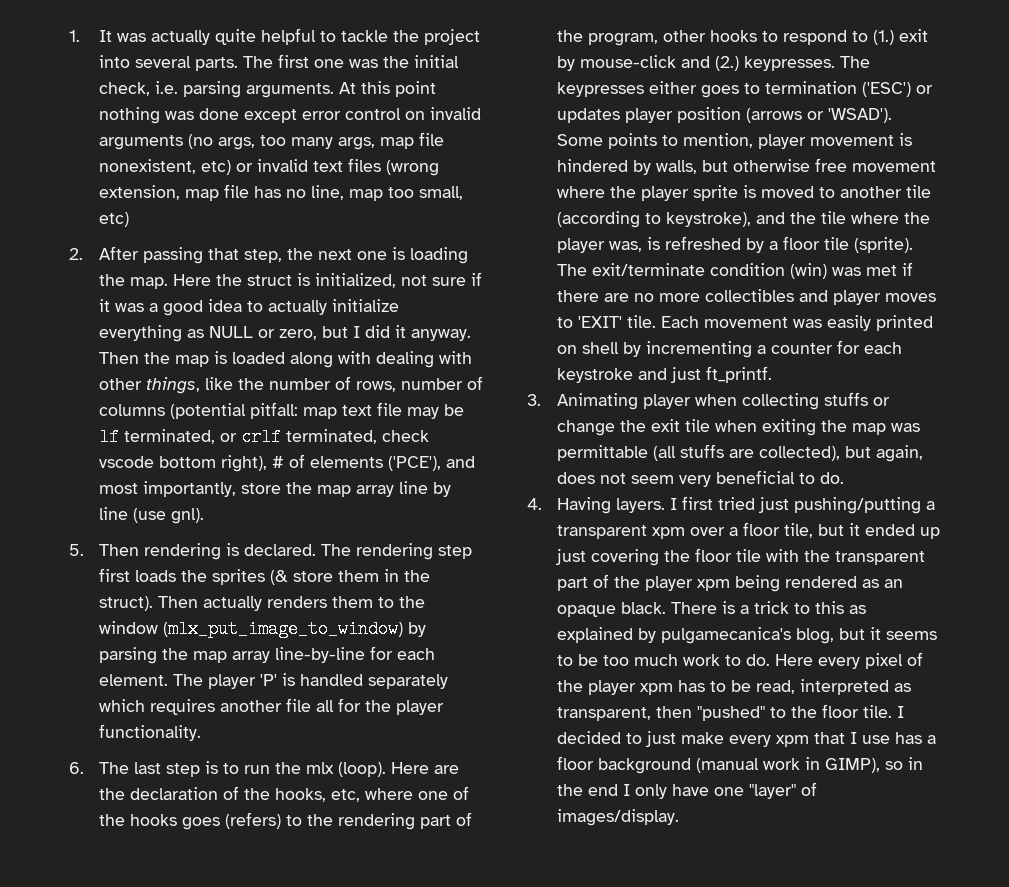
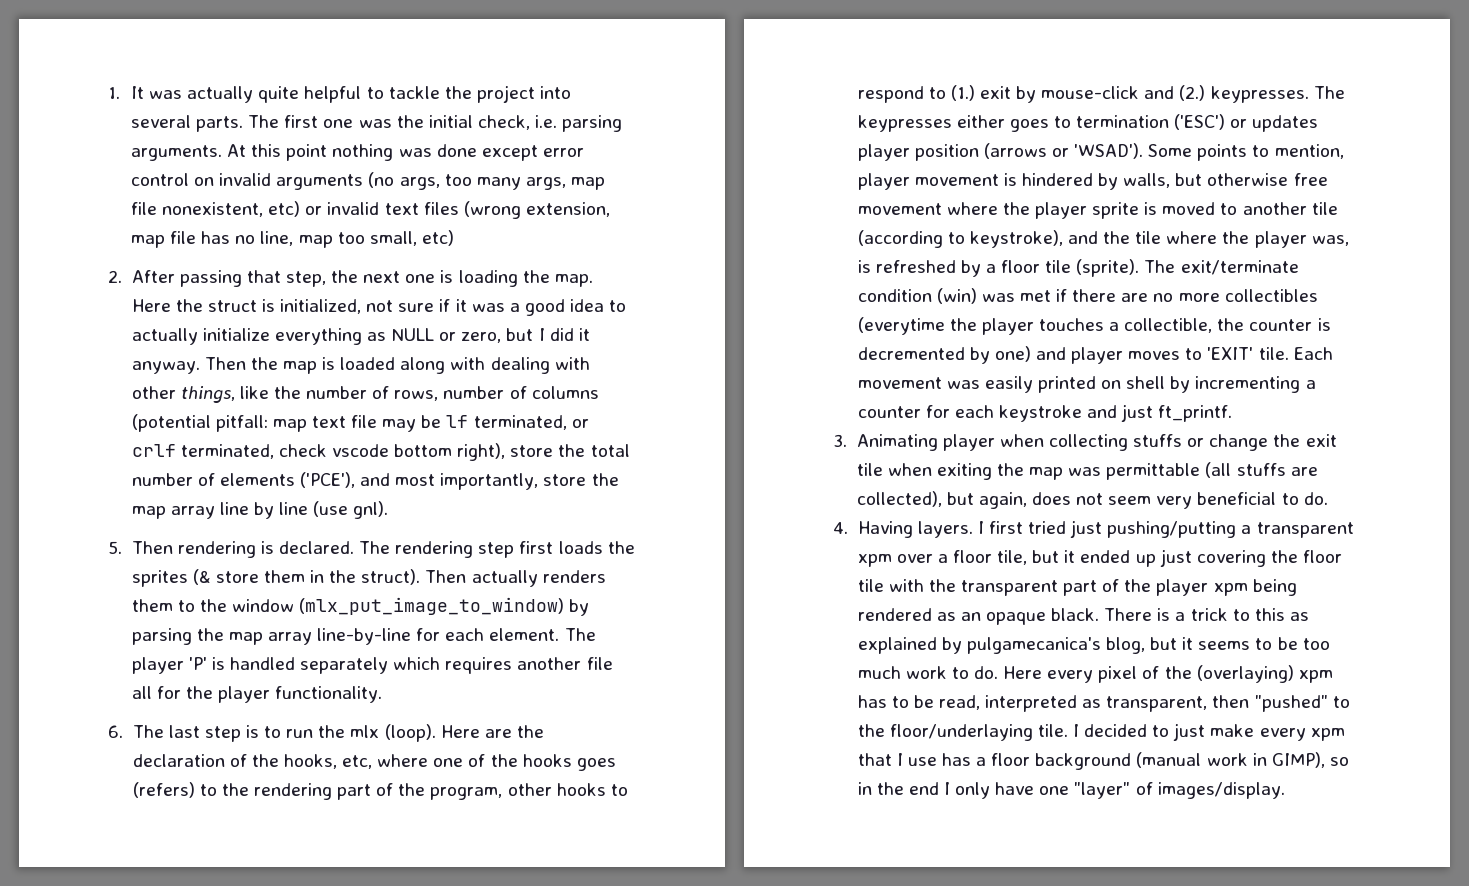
[272,456,285,468] # -> [510,444,630,457] [131,473,193,486] store the total number
(795, 295) none -> [857,317,1331,335] [857,346,1031,364] (everytime the player touches a collectible, the counter is decremented by one)
[588,680,637,695] player -> [1196,665,1294,683] (overlaying)
[822,704,860,718] floor -> [889,724,1033,741] floor/underlaying

